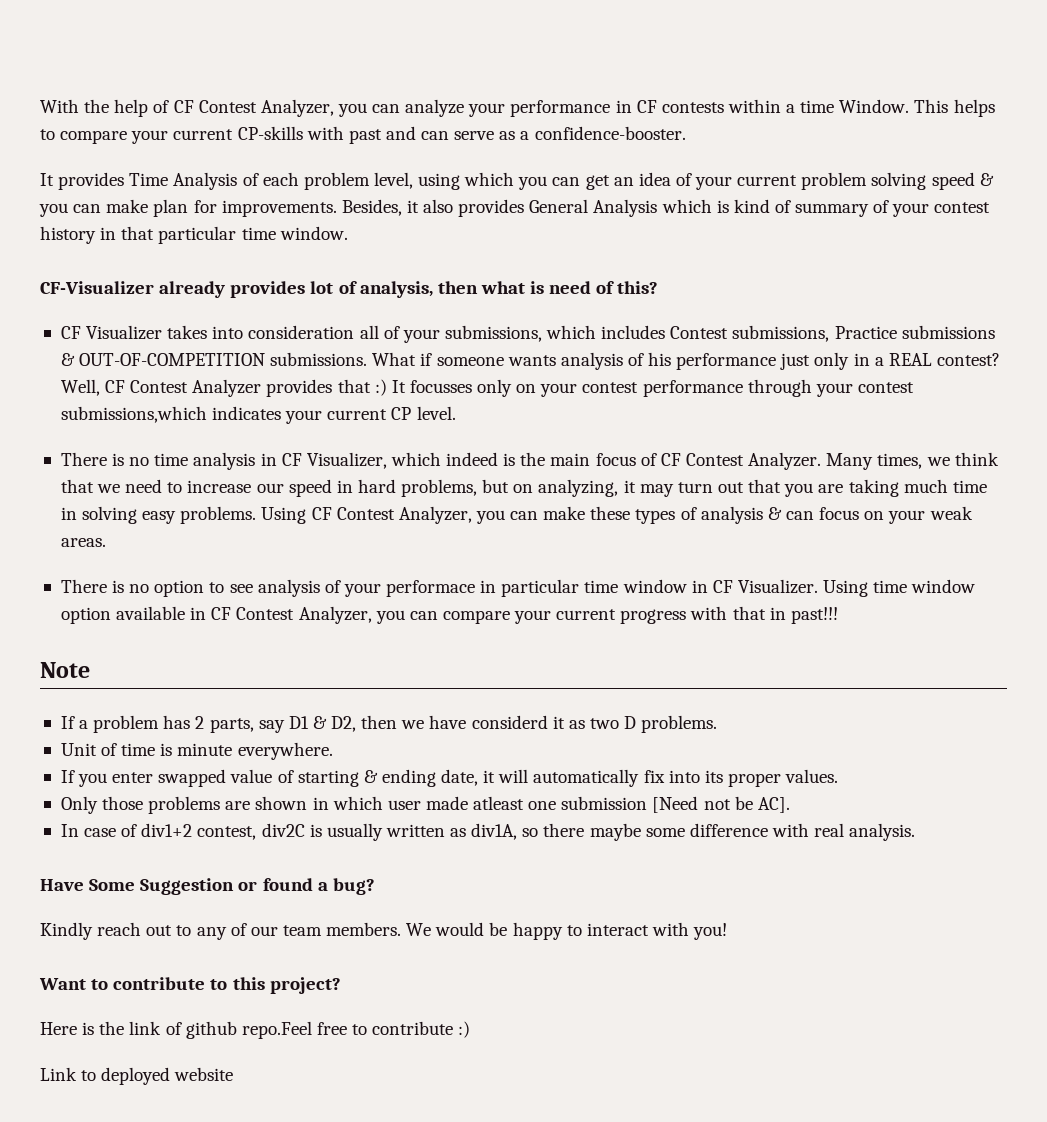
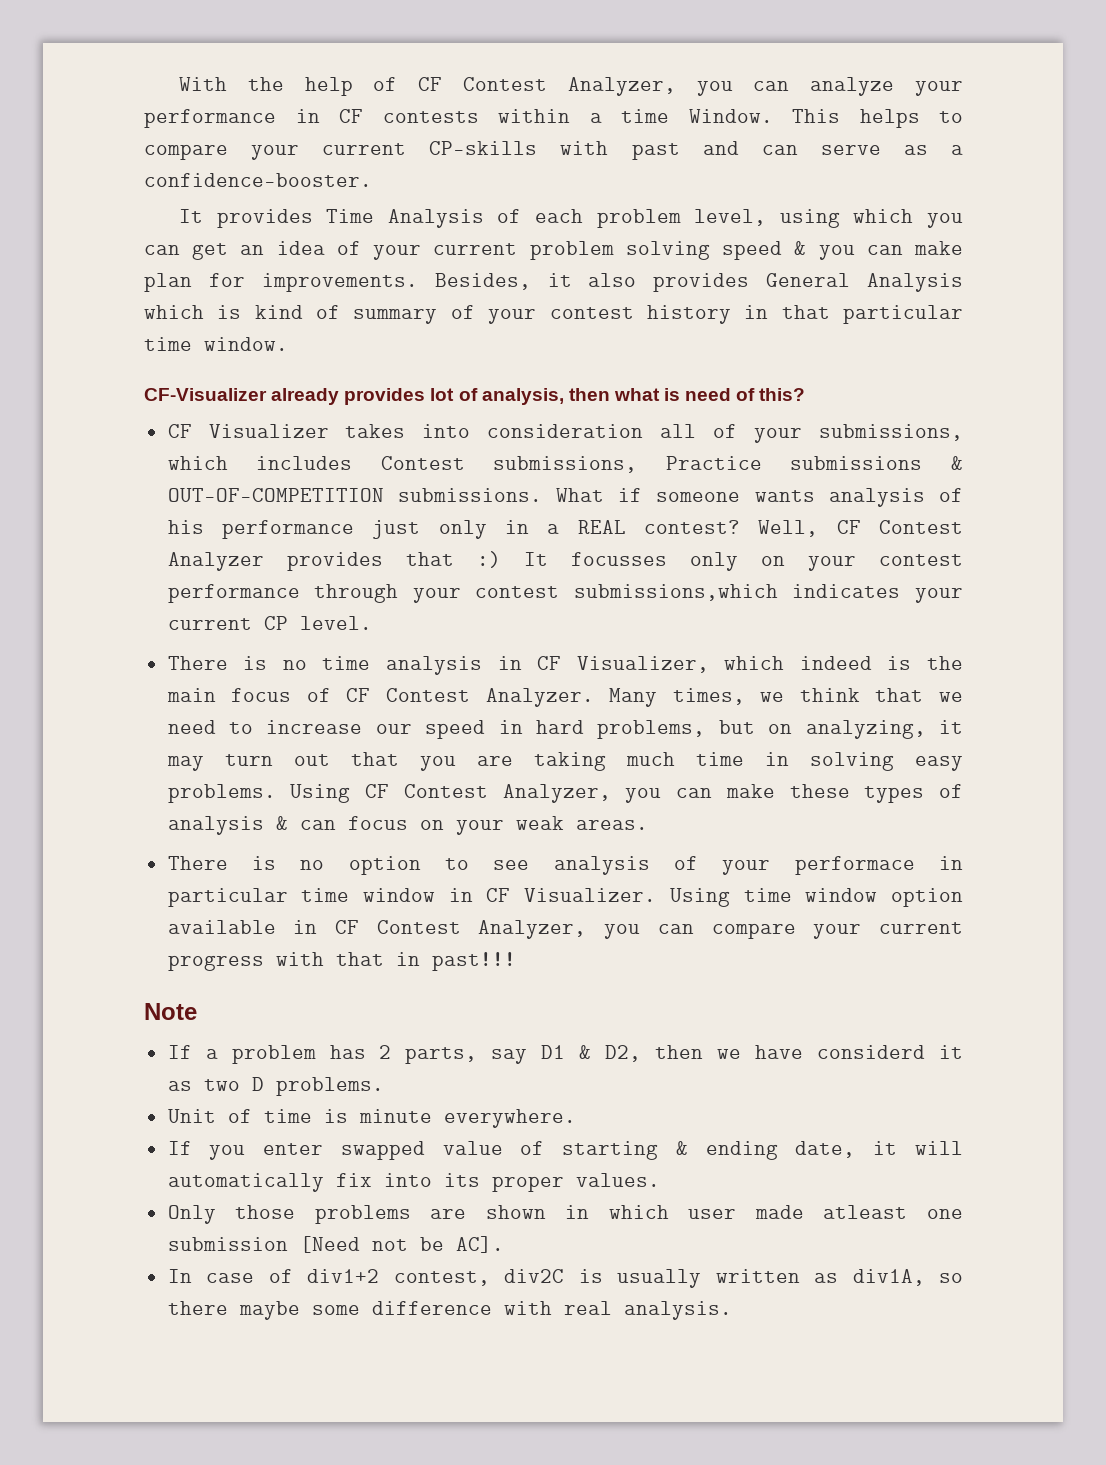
[40,878,375,895] [40,922,728,940] [39,977,341,994] [40,1021,471,1039] [40,1067,234,1085] // Have Some Suggestion or found a bug? // Kindly reach out to any of our team members. We would be happy to interact with you! // Want to contribute to this project? // Here is the link of github repo.Feel free to contribute :) // Link to deployed website -> (732, 1310) none

